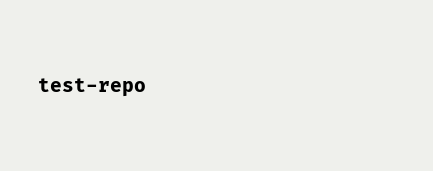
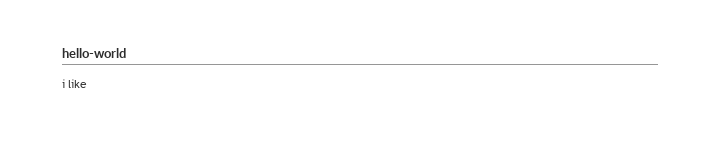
[38,78,146,97] test-repo -> [62,48,126,58] [62,79,88,88] hello-world // i like

